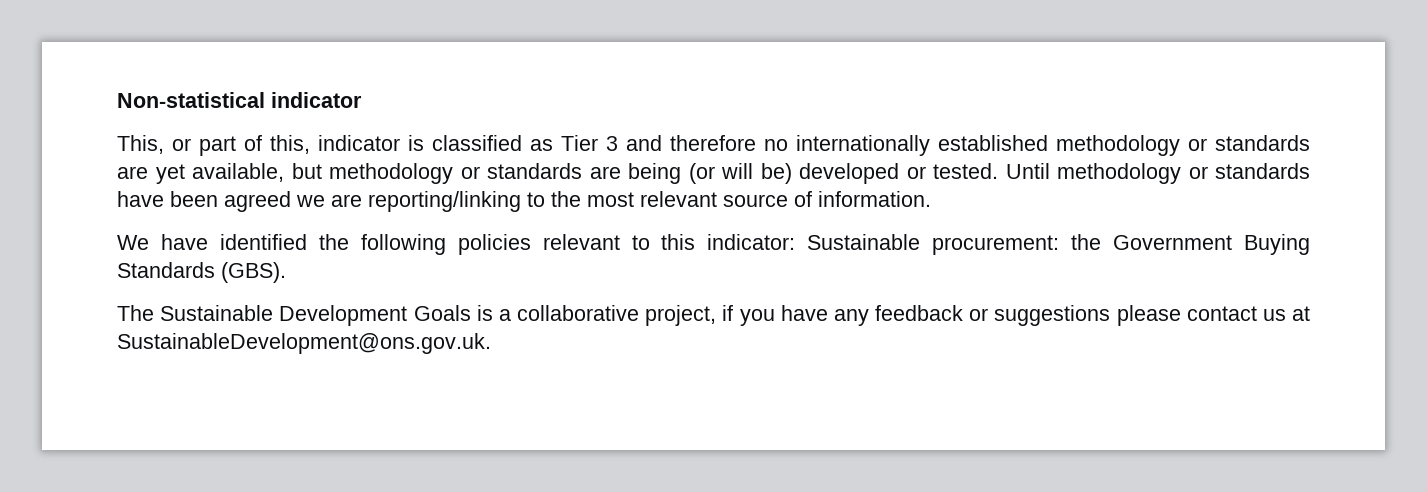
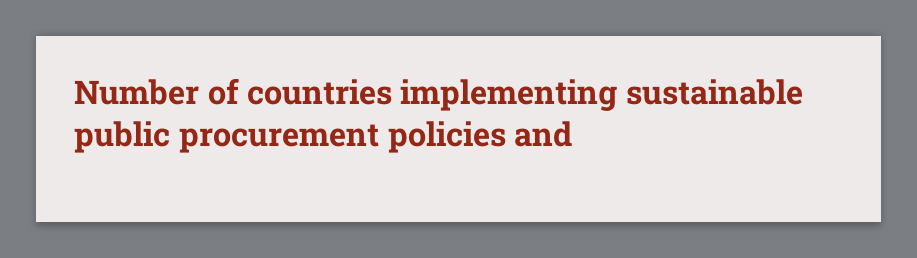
[117,92,362,108] [117,135,1310,156] [117,163,1310,184] [117,191,931,212] [117,234,1310,255] [117,262,286,283] [117,305,1310,326] [117,333,491,354] Non-statistical indicator // This, or part of this, indicator is classified as Tier 3 and therefore no internationally established methodology or standards are yet available, but methodology or standards are being (or will be) developed or tested. Until methodology or standards have been agreed we are reporting/linking to the most relevant source of information. // We have identified the following policies relevant to this indicator: Sustainable procurement: the Government Buying Standards (GBS). // The Sustainable Development Goals is a collaborative project, if you have any feedback or suggestions please contact us at SustainableDevelopment@ons.gov.uk. -> [74,78,804,111] [74,121,573,153] Number of countries implementing sustainable public procurement policies and

